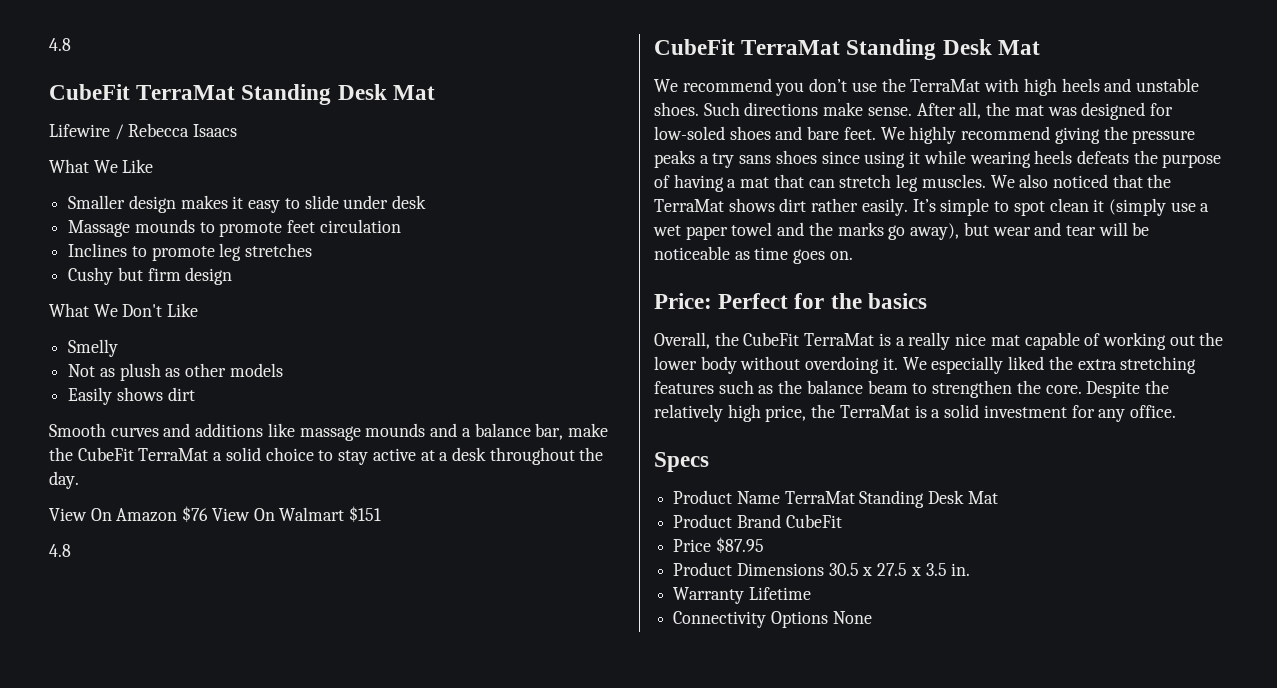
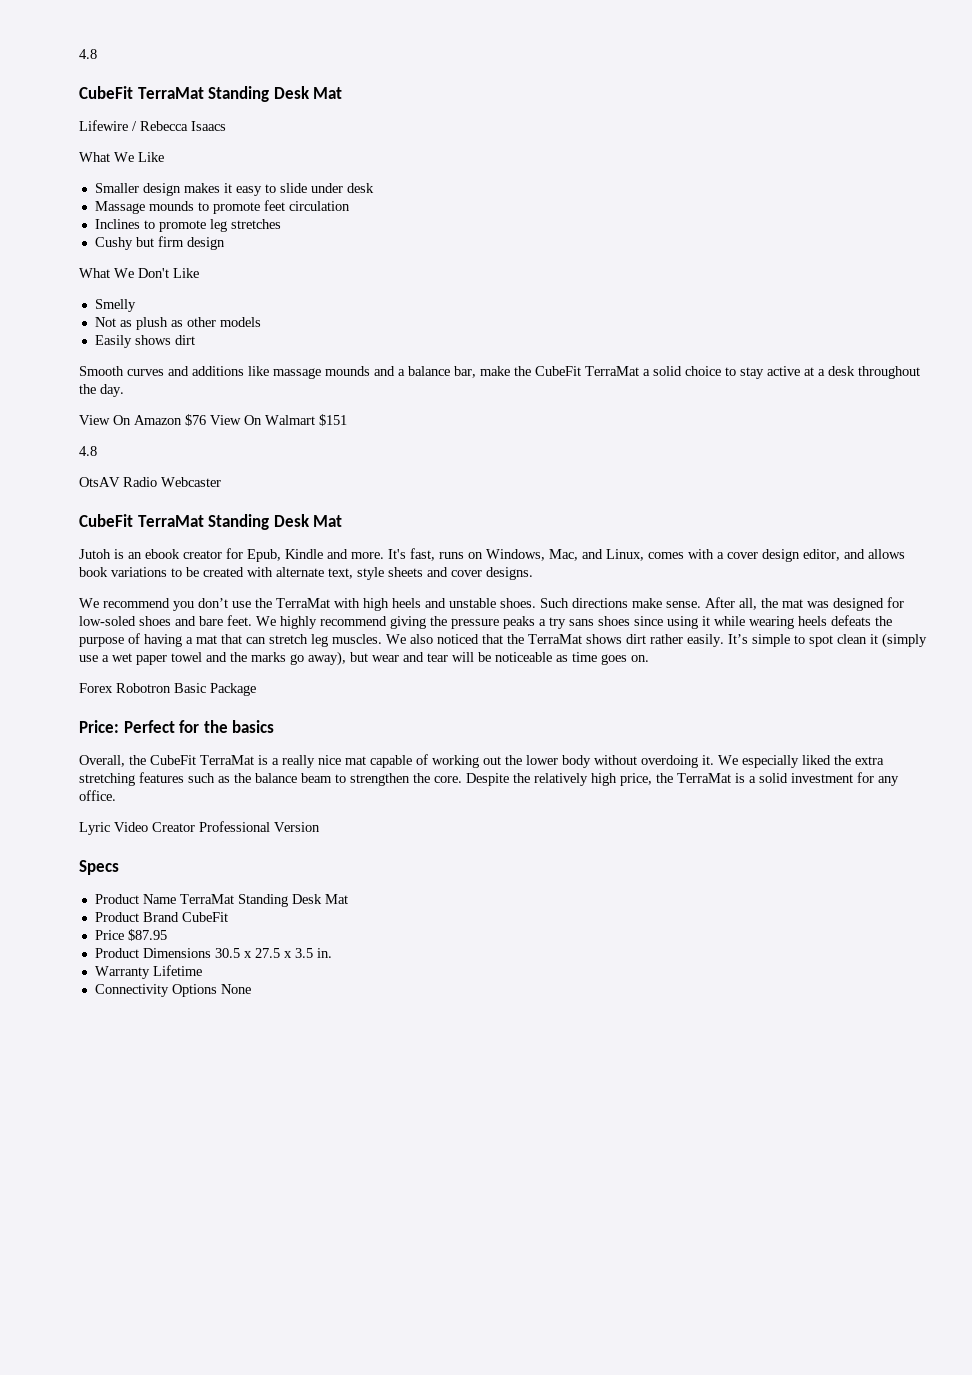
[654,39,1040,60] // CubeFit TerraMat Standing Desk Mat -> [79,477,221,487] [79,514,343,530] [79,548,905,562] [79,567,533,580] // OtsAV Radio Webcaster // CubeFit TerraMat Standing Desk Mat // Jutoh is an ebook creator for Epub, Kindle and more. It's fast, runs on Windows, Mac, and Linux, comes with a cover design editor, and allows book variations to be created with alternate text, style sheets and cover designs.
(853, 255) none -> [79,683,256,696] // Forex Robotron Basic Package
(1176, 411) none -> [79,821,320,835] // Lyric Video Creator Professional Version

